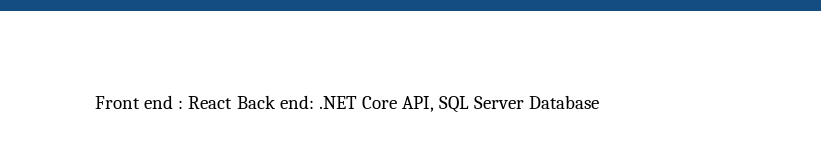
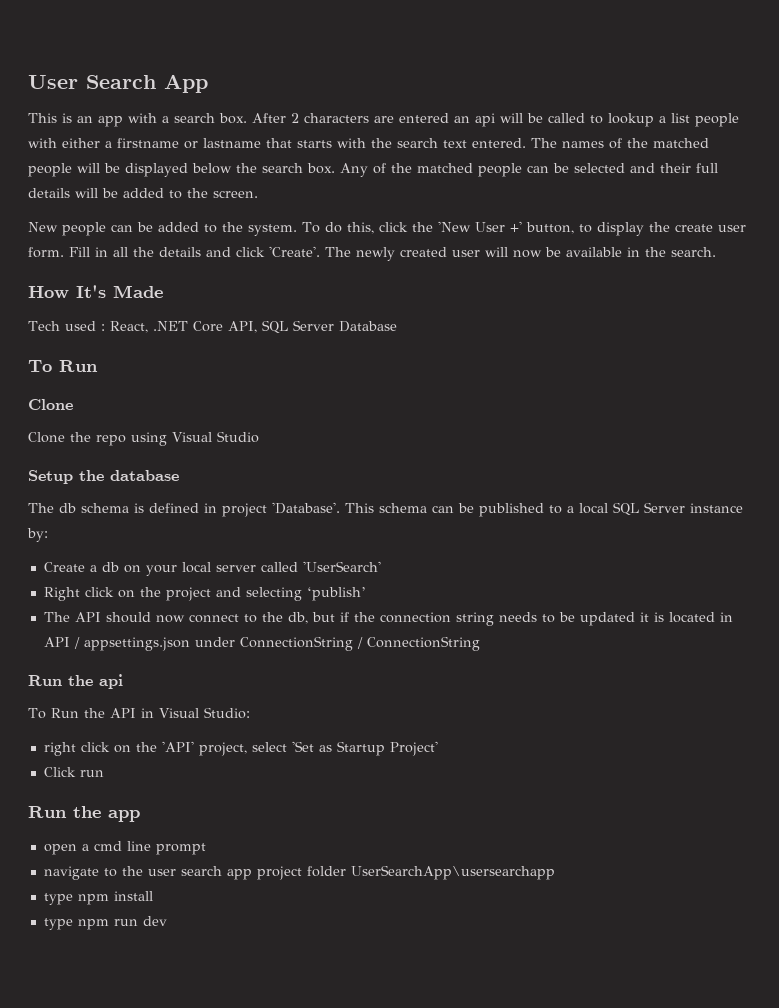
[95,95,314,109] Front end : React Back end: -> [28,74,208,93] [28,113,739,127] [28,138,709,149] [28,163,718,177] [28,188,258,199] [28,221,746,236] [28,246,716,261] [28,285,163,298] [28,321,148,333] User Search App // This is an app with a search box. After 2 characters are entered an api will be called to lookup a list people with either a firstname or lastname that starts with the search text entered. The names of the matched people will be displayed below the search box. Any of the matched people can be selected and their full details will be added to the screen. // New people can be added to the system. To do this, click the 'New User +' button, to display the create user form. Fill in all the details and click 'Create'. The newly created user will now be available in the search. // How It's Made // Tech used : React,
(600, 102) none -> [28,360,98,372] [28,399,73,410] [28,431,259,446] [28,470,179,484] [28,502,743,517] [27,528,48,542] [43,561,381,576] [43,587,366,601] [43,612,733,626] [43,636,480,651] [28,674,123,689] [28,707,250,719] [43,741,438,756] [43,767,104,777] [28,806,140,822] [43,841,206,855] [43,865,555,880] [43,891,153,905] [43,916,167,930] // To Run // Clone // Clone the repo using Visual Studio // Setup the database // The db schema is defined in project 'Database'. This schema can be published to a local SQL Server instance by: // Create a db on your local server called 'UserSearch' // Right click on the project and selecting ‘publish’ // The API should now connect to the db, but if the connection string needs to be updated it is located in API / appsettings.json under ConnectionString / ConnectionString // Run the api // To Run the API in Visual Studio: // right click on the 'API' project, select 'Set as Startup Project' // Click run // Run the app // open a cmd line prompt // navigate to the user search app project folder UserSearchApp\usersearchapp // type npm install // type npm run dev

